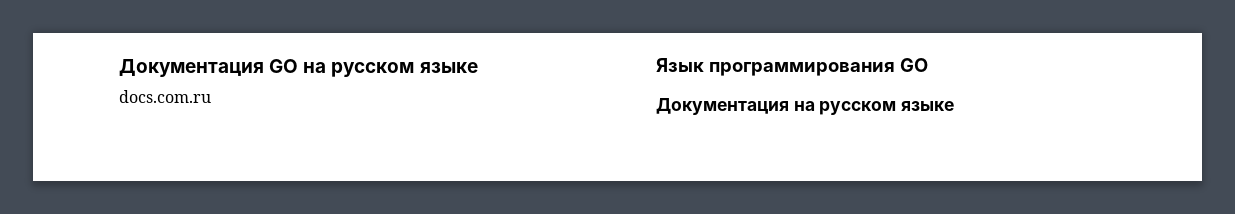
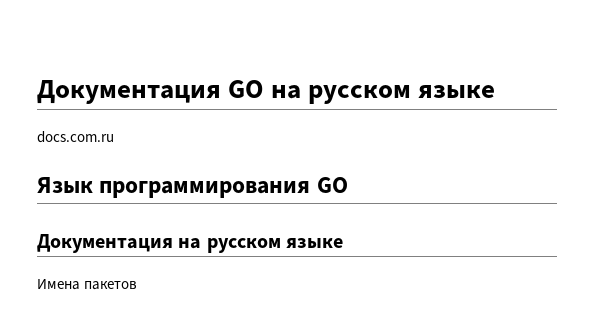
(955, 106) none -> [37,279,138,290] // Имена пакетов

